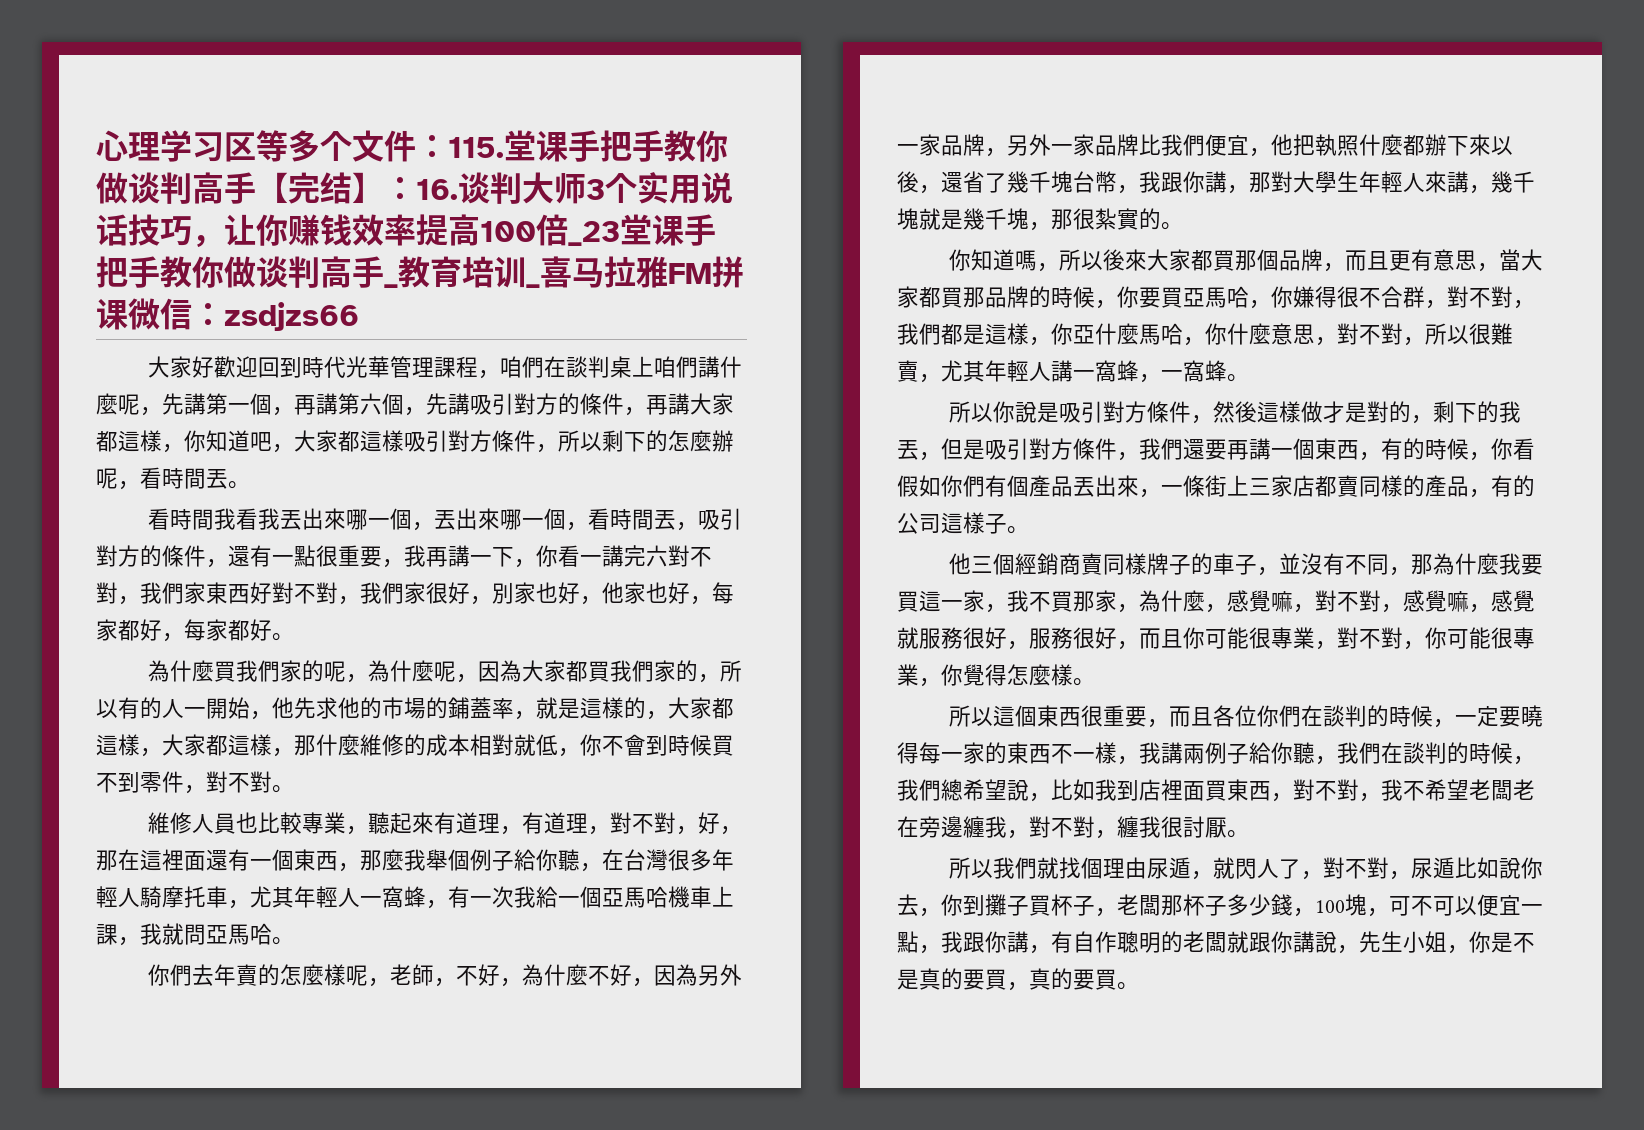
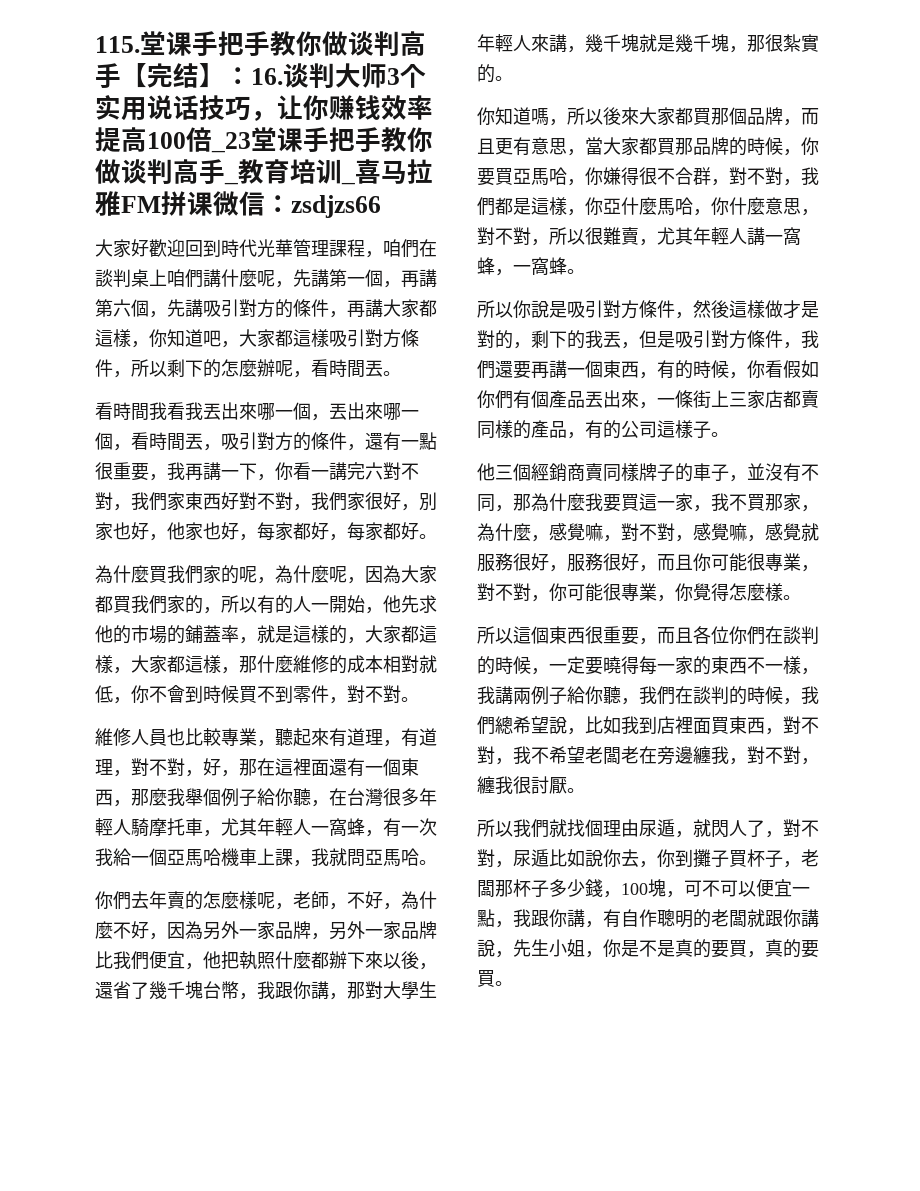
[96,130,448,162] 心理学习区等多个文件： -> (95, 44) none

